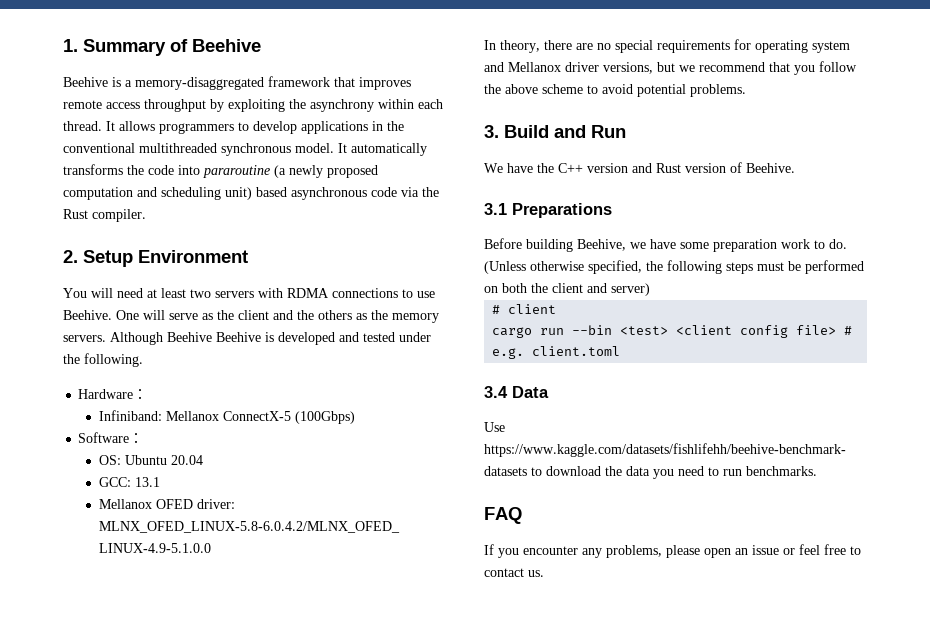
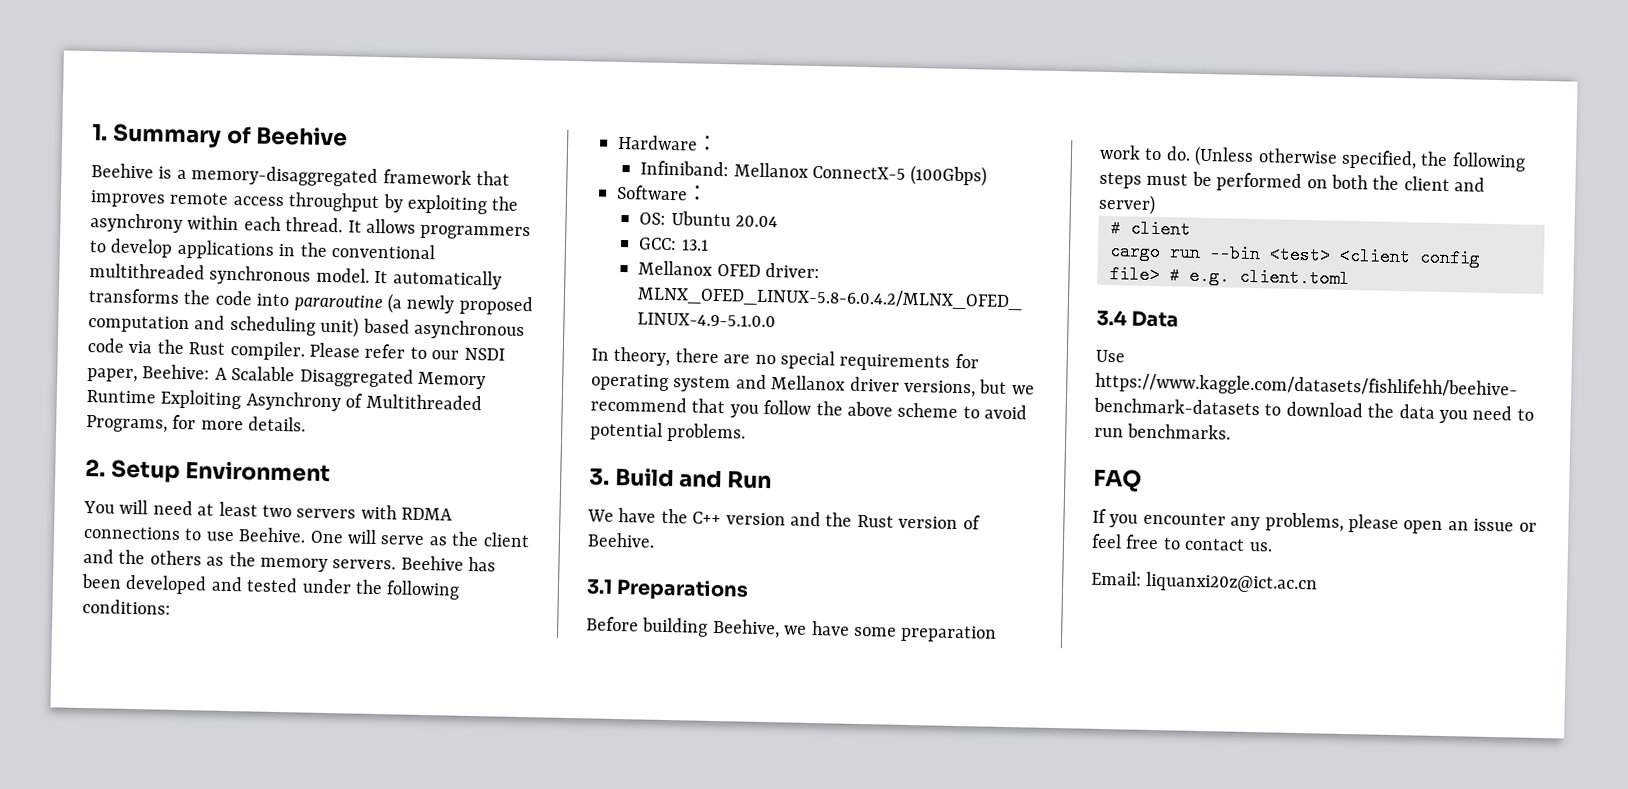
(146, 215) none -> [309,342,505,361] [87,364,486,390] [86,389,482,412] [86,414,307,433] Please refer to our NSDI paper, Beehive: A Scalable Disaggregated Memory Runtime Exploiting Asynchrony of Multithreaded Programs, for more details.
[110,332,274,345] Although Beehive Beehive is -> [400,555,497,572] [81,573,122,589] Beehive has been
[84,353,143,367] following. -> [386,580,461,600] [82,598,171,615] following conditions:
(652, 168) none -> [825,512,853,527] the
(544, 573) none -> [1091,570,1319,594] // Email: liquanxi20z@ict.ac.cn

